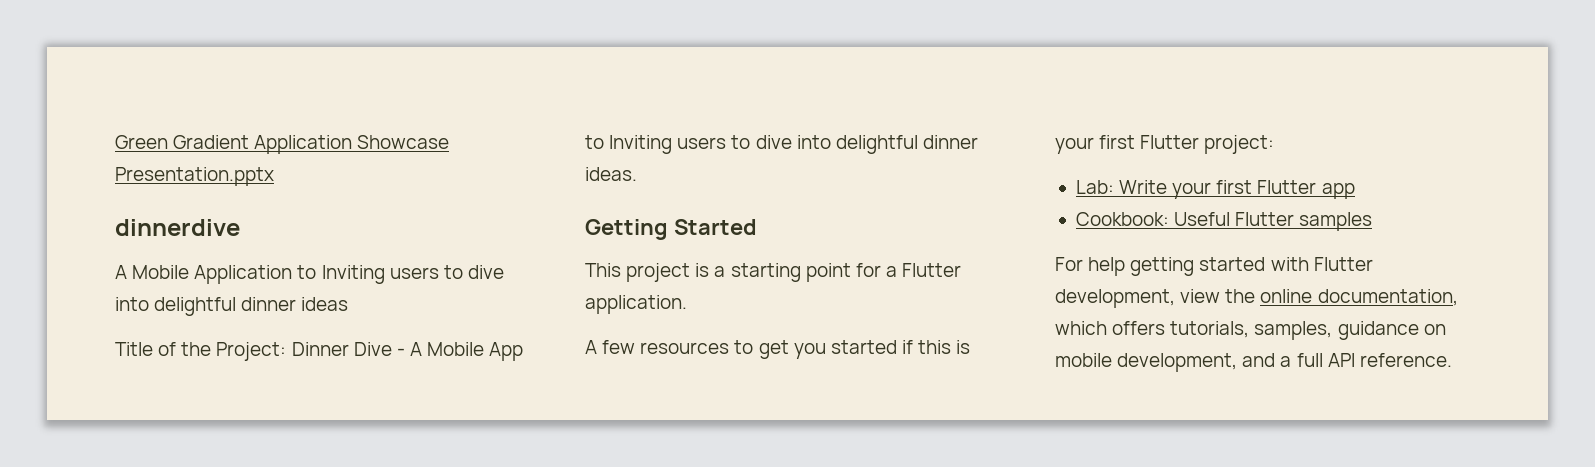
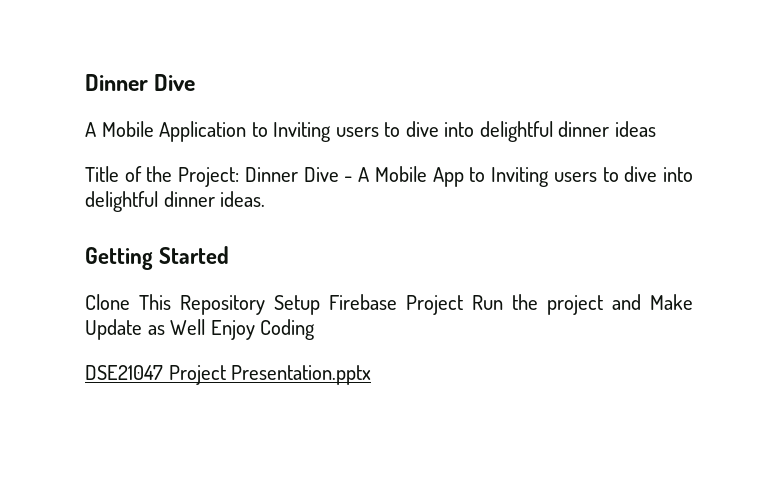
[115,135,450,154] [115,167,274,186] [115,219,240,236] Green Gradient Application Showcase Presentation.pptx // dinnerdive -> [85,74,196,91] Dinner Dive
[585,263,962,282] [585,295,687,314] [585,340,971,359] [1055,135,1275,154] [1075,180,1355,199] [1075,212,1373,231] [1055,257,1373,276] [1055,289,1458,308] [1055,321,1446,340] [1055,353,1452,372] This project is a starting point for a Flutter application. // A few resources to get you started if this is your first Flutter project: // Lab: Write your first Flutter app // Cookbook: Useful Flutter samples // For help getting started with Flutter development, view the online documentation, which offers tutorials, samples, guidance on mobile development, and a full API reference. -> [85,294,693,315] [85,319,316,340] [85,365,372,385] Clone This Repository Setup Firebase Project Run the project and Make Update as Well Enjoy Coding // DSE21047 Project Presentation.pptx

